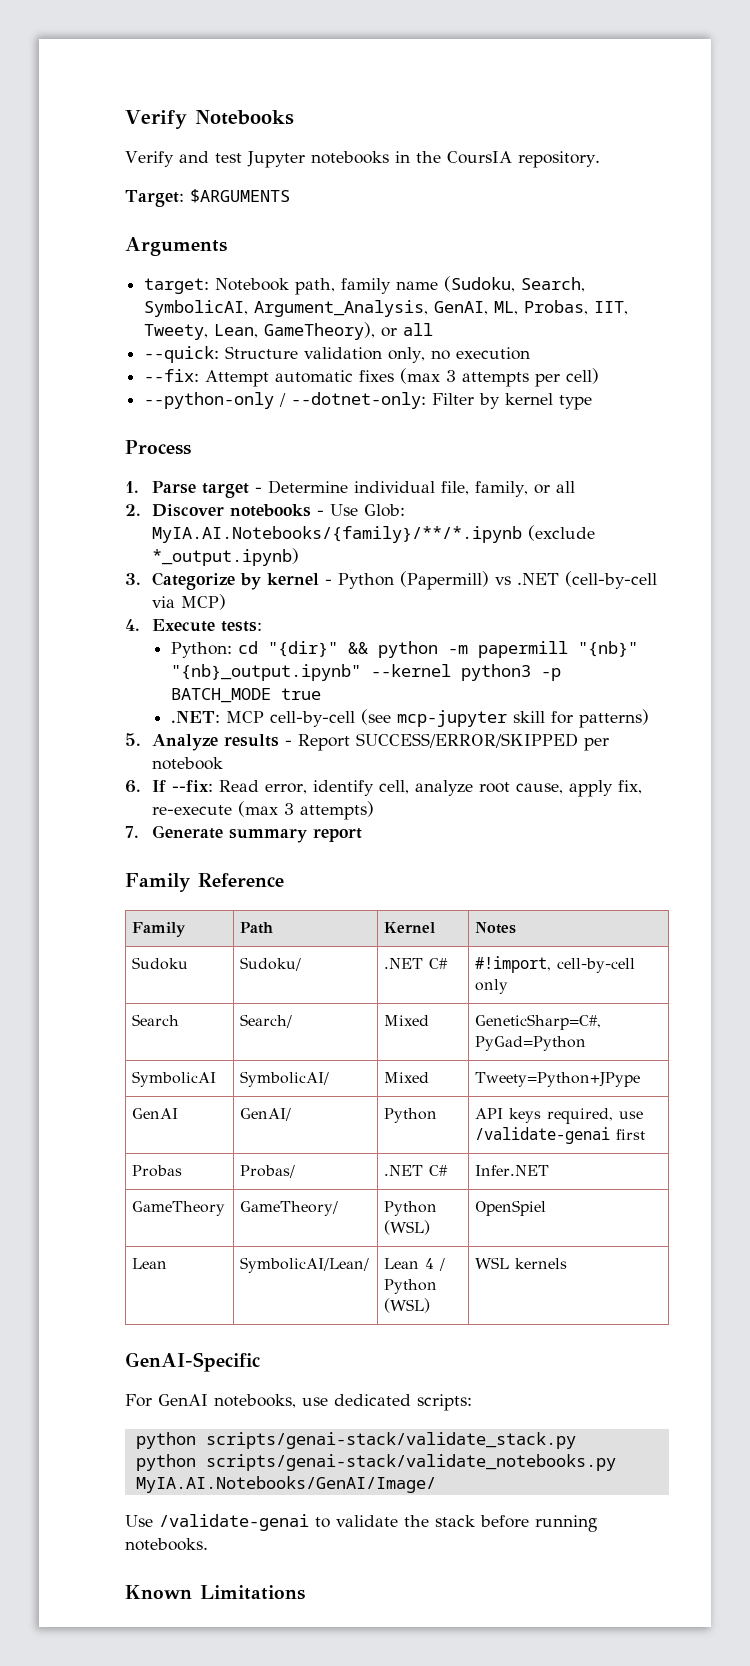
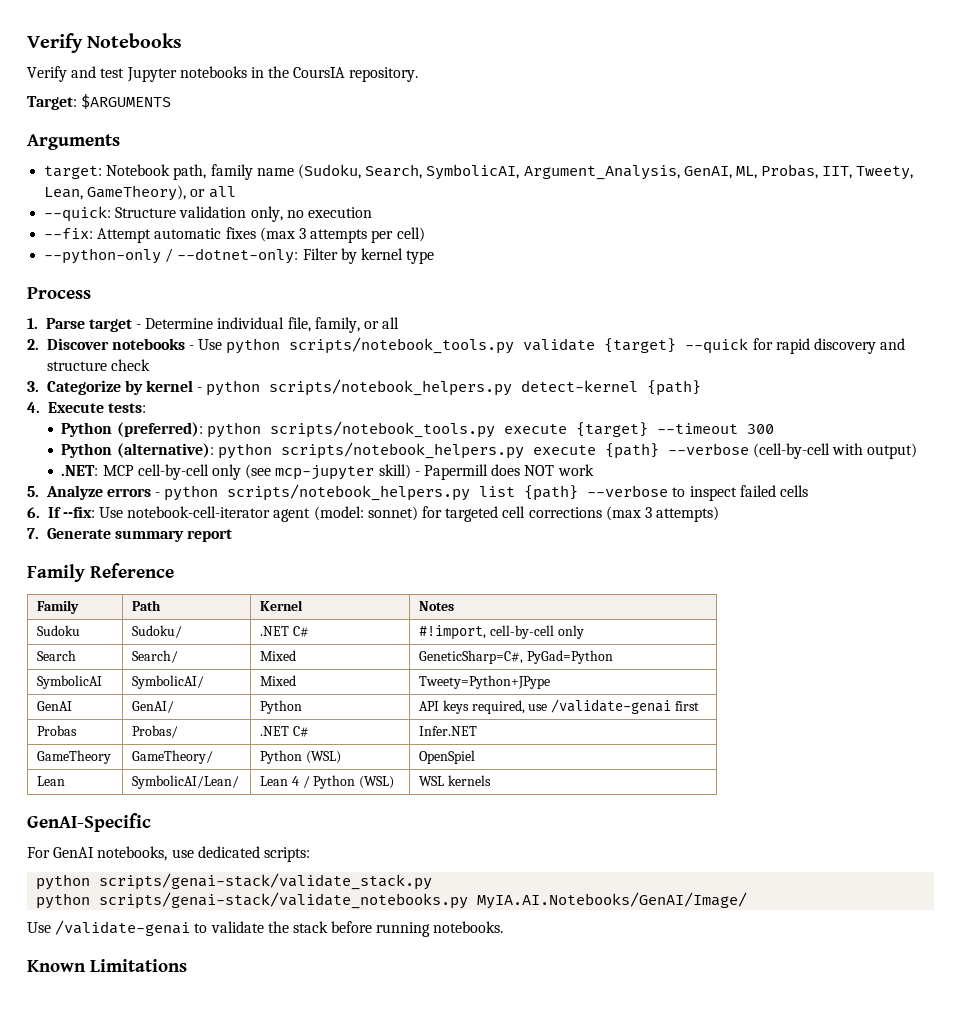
[363,504,405,517] [151,525,595,543] [151,548,299,566] Glob: MyIA.AI.Notebooks/{family}/**/*.ipynb (exclude *_output.ipynb) -> [226,337,906,354] [46,359,150,371] python scripts/notebook_tools.py validate {target} --quick for rapid discovery and structure check
[337,571,657,590] [151,594,226,610] [125,619,262,632] [170,641,638,658] [170,664,561,681] [170,688,321,703] Python (Papermill) vs .NET (cell-by-cell via MCP) // 4. Execute tests: // Python: cd "{dir}" && python -m papermill "{nb}" "{nb}_output.ipynb" --kernel python3 -p BATCH_MODE true -> [206,379,702,396] [27,402,146,413] [61,421,774,438] [61,442,918,459] python scripts/notebook_helpers.py detect-kernel {path} // 4. Execute tests: // Python (preferred): python scripts/notebook_tools.py execute {target} --timeout 300 // Python (alternative): python scripts/notebook_helpers.py execute {path} --verbose (cell-by-cell with output)
(355, 719) none -> [212,464,242,480] only
[512,709,649,728] [125,733,609,751] [151,757,223,770] [125,780,642,797] [151,805,232,815] skill for patterns) // 5. Analyze results - Report SUCCESS/ERROR/SKIPPED per notebook // 6. If --fix: Read error, identify cell, analyze root cause, apply fix, re-execute -> [378,464,594,480] [27,484,809,501] [27,506,602,522] skill) - Papermill does NOT work // 5. Analyze errors - python scripts/notebook_helpers.py list {path} --verbose to inspect failed cells // 6. If --fix: Use notebook-cell-iterator agent (model: sonnet) for targeted cell corrections

